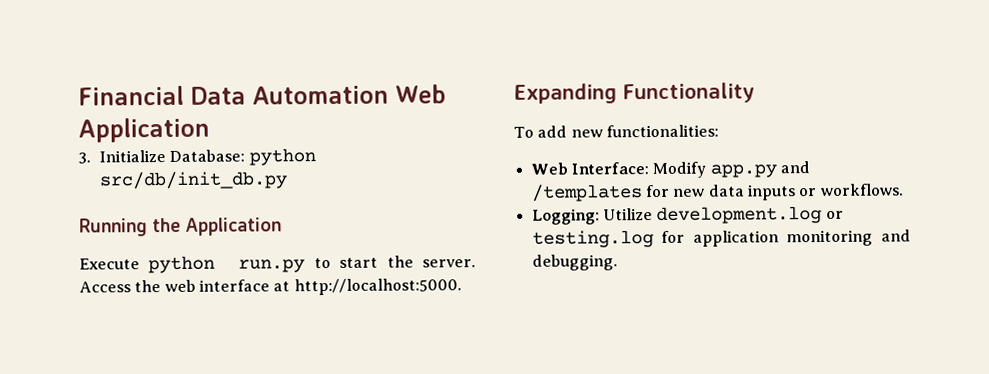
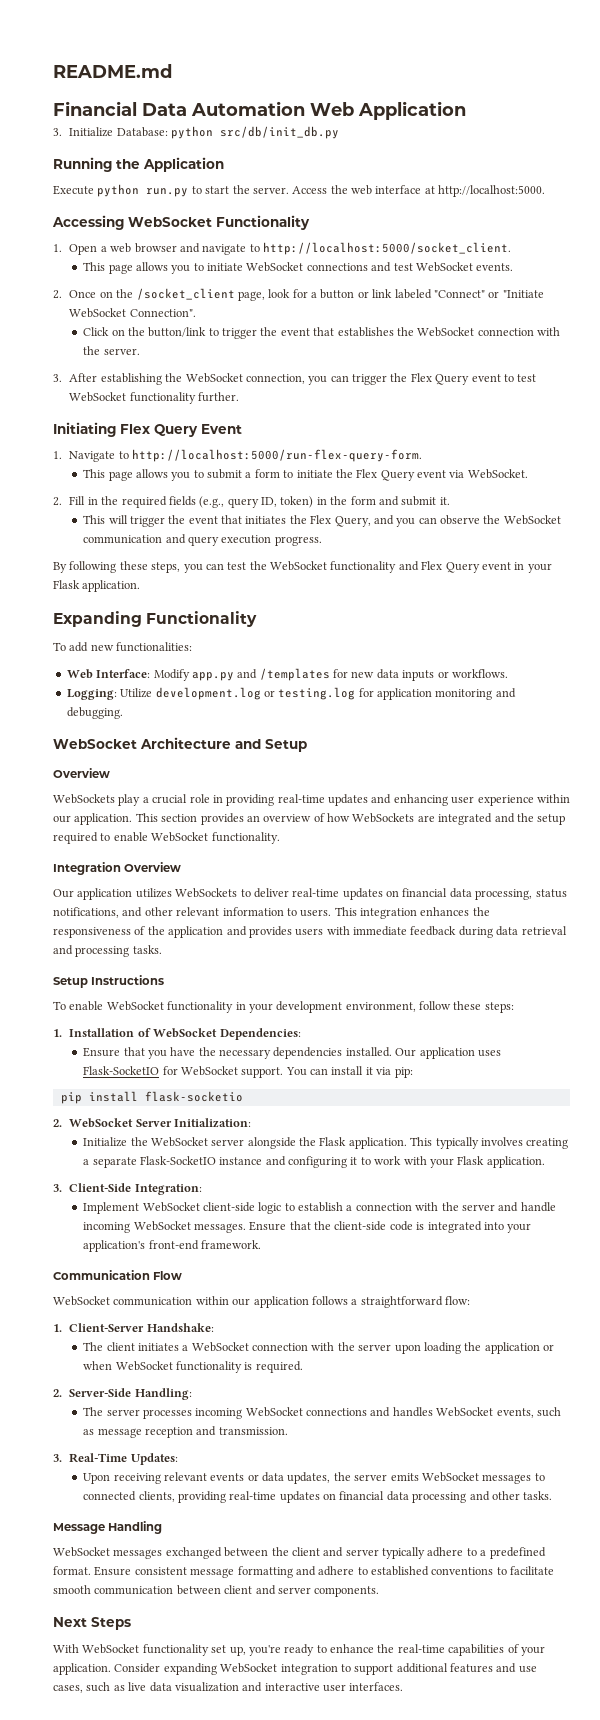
(78, 95) none -> [53,64,172,78] README.md //
(462, 287) none -> [52,215,310,230] [53,242,512,255] [83,262,514,274] [53,288,544,301] [69,308,196,318] [83,327,561,339] [83,346,140,355] [53,373,537,385] [69,392,240,404] [53,422,242,437] [53,449,423,462] [83,469,528,481] [53,496,450,508] [83,515,561,527] [83,534,322,546] [53,561,552,573] [53,580,141,592] // Accessing WebSocket Functionality // 1. Open a web browser and navigate to http://localhost:5000/socket_client. // This page allows you to initiate WebSocket connections and test WebSocket events. // 2. Once on the /socket_client page, look for a button or link labeled "Connect" or "Initiate WebSocket Connection". // Click on the button/link to trigger the event that establishes the WebSocket connection with the server. // 3. After establishing the WebSocket connection, you can trigger the Flex Query event to test WebSocket functionality further. // Initiating Flex Query Event // 1. Navigate to http://localhost:5000/run-flex-query-form. // This page allows you to submit a form to initiate the Flex Query event via WebSocket. // 2. Fill in the required fields (e.g., query ID, token) in the form and submit it. // This will trigger the event that initiates the Flex Query, and you can observe the WebSocket communication and query execution progress. // By following these steps, you can test the WebSocket functionality and Flex Query event in your Flask application.
(618, 262) none -> [53,737,307,752] [53,768,110,778] [53,794,570,806] [53,813,566,825] [53,832,280,844] [53,862,182,875] [53,888,567,900] [53,907,490,919] [53,926,567,938] [53,945,162,957] [53,975,165,988] [53,1001,514,1013] [53,1028,301,1040] [83,1047,501,1059] [83,1066,413,1078] [60,1091,243,1104] [53,1118,252,1128] [83,1137,569,1149] [83,1156,545,1168] [53,1183,202,1195] [83,1202,556,1214] [83,1221,532,1233] [83,1240,261,1252] [53,1270,183,1280] [53,1296,470,1308] [53,1323,214,1332] [83,1342,555,1354] [83,1361,303,1373] [53,1388,192,1400] [83,1407,561,1419] [83,1426,288,1438] [53,1453,178,1465] [83,1472,545,1484] [83,1491,553,1503] [53,1521,163,1534] [53,1547,546,1559] [53,1566,555,1578] [53,1585,380,1597] [53,1617,131,1630] [53,1644,545,1656] [53,1663,537,1675] [53,1682,404,1693] // WebSocket Architecture and Setup // Overview // WebSockets play a crucial role in providing real-time updates and enhancing user experience within our application. This section provides an overview of how WebSockets are integrated and the setup required to enable WebSocket functionality. // Integration Overview // Our application utilizes WebSockets to deliver real-time updates on financial data processing, status notifications, and other relevant information to users. This integration enhances the responsiveness of the application and provides users with immediate feedback during data retrieval and processing tasks. // Setup Instructions // To enable WebSocket functionality in your development environment, follow these steps: // 1. Installation of WebSocket Dependencies: // Ensure that you have the necessary dependencies installed. Our application uses Flask-SocketIO for WebSocket support. You can install it via pip: // pip install flask-socketio // 2. WebSocket Server Initialization: // Initialize the WebSocket server alongside the Flask application. This typically involves creating a separate Flask-SocketIO instance and configuring it to work with your Flask application. // 3. Client-Side Integration: // Implement WebSocket client-side logic to establish a connection with the server and handle incoming WebSocket messages. Ensure that the client-side code is integrated into your application's front-end framework. // Communication Flow // WebSocket communication within our application follows a straightforward flow: // 1. Client-Server Handshake: // The client initiates a WebSocket connection with the server upon loading the application or when WebSocket functionality is required. // 2. Server-Side Handling: // The server processes incoming WebSocket connections and handles WebSocket events, such as message reception and transmission. // 3. Real-Time Updates: // Upon receiving relevant events or data updates, the server emits WebSocket messages to connected clients, providing real-time updates on financial data processing and other tasks. // Message Handling // WebSocket messages exchanged between the client and server typically adhere to a predefined format. Ensure consistent message formatting and adhere to established conventions to facilitate smooth communication between client and server components. // Next Steps // With WebSocket functionality set up, you're ready to enhance the real-time capabilities of your application. Consider expanding WebSocket integration to support additional features and use cases, such as live data visualization and interactive user interfaces.

